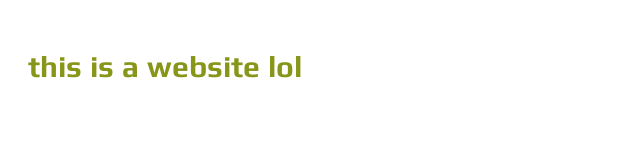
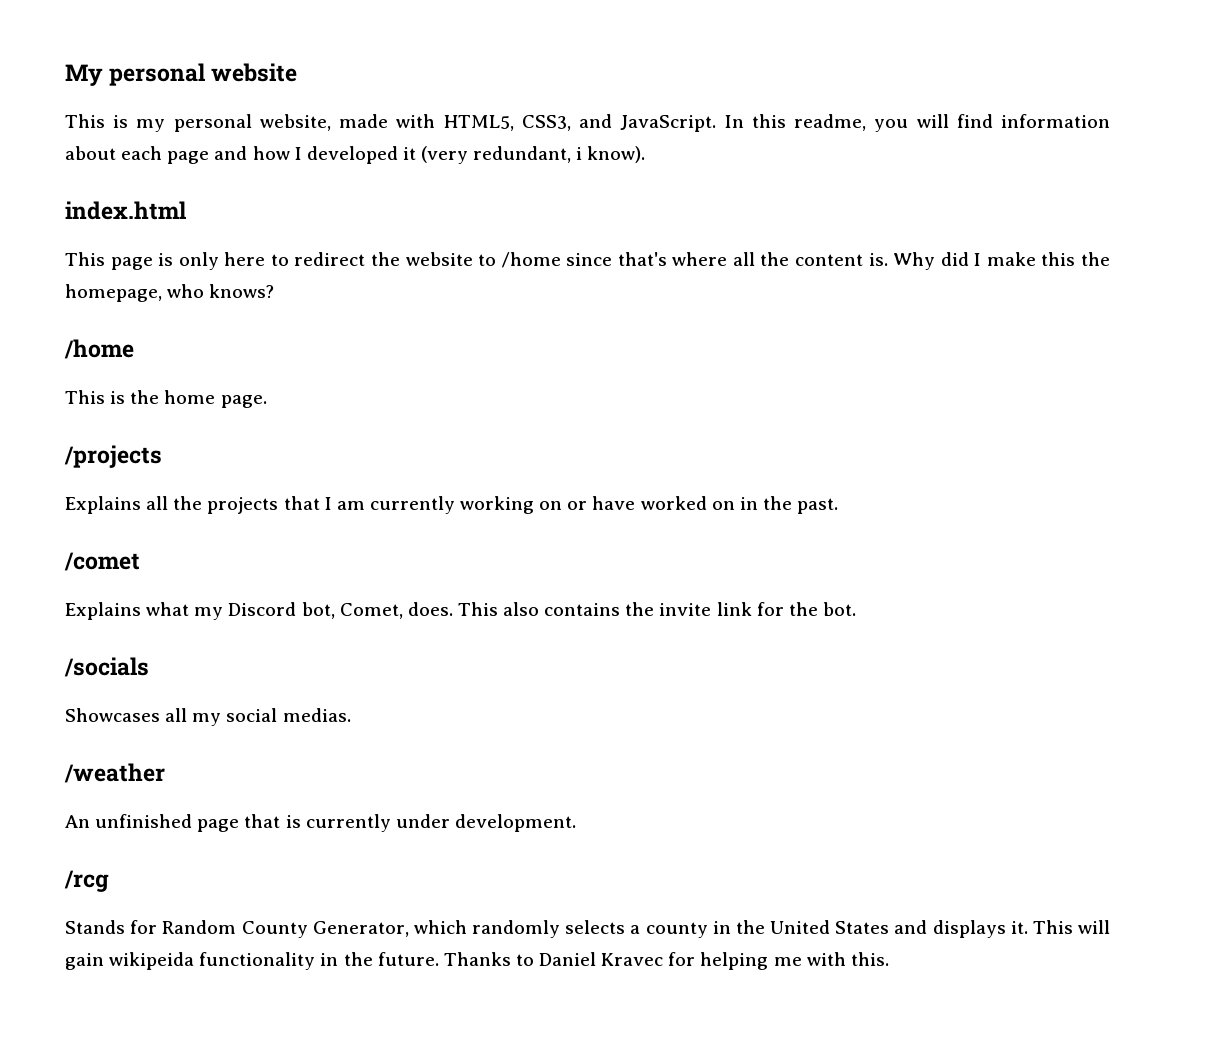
[28,56,303,78] this is a website lol -> [65,63,298,86] [65,114,1110,132] [65,146,646,164] [65,201,186,220] [65,252,1111,270] [65,284,275,302] [64,339,134,359] [65,390,267,408] [64,445,162,468] [65,496,839,514] [64,552,140,571] [65,602,856,620] [64,657,149,677] [65,708,351,726] [64,763,165,783] [65,814,576,832] [64,870,109,892] [65,920,1110,938] [65,952,889,970] My personal website // This is my personal website, made with HTML5, CSS3, and JavaScript. In this readme, you will find information about each page and how I developed it (very redundant, i know). // index.html // This page is only here to redirect the website to /home since that's where all the content is. Why did I make this the homepage, who knows? // /home // This is the home page. // /projects // Explains all the projects that I am currently working on or have worked on in the past. // /comet // Explains what my Discord bot, Comet, does. This also contains the invite link for the bot. // /socials // Showcases all my social medias. // /weather // An unfinished page that is currently under development. // /rcg // Stands for Random County Generator, which randomly selects a county in the United States and displays it. This will gain wikipeida functionality in the future. Thanks to Daniel Kravec for helping me with this.

